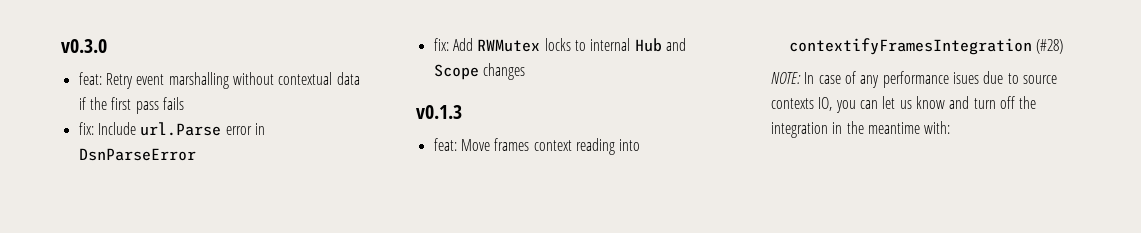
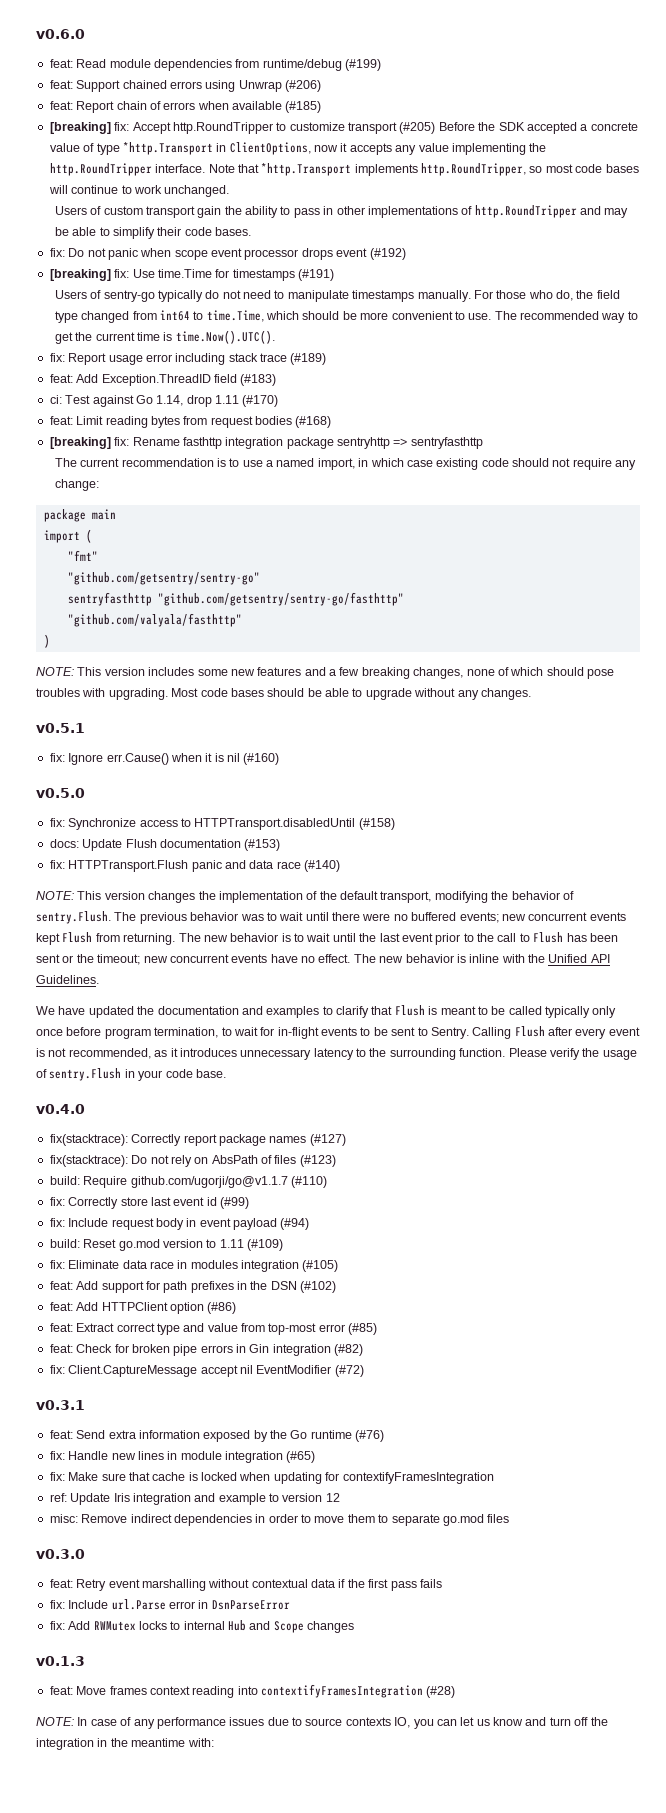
(61, 46) none -> [36,29,85,39] [49,59,381,71] [49,80,321,92] [49,101,322,113] [49,122,638,134] [49,142,547,155] [49,163,639,176] [48,185,230,197] [54,205,629,218] [54,227,252,239] [49,248,406,260] [49,269,334,281] [54,290,620,302] [54,310,638,323] [54,330,275,344] [49,353,327,365] [49,374,277,386] [49,395,279,407] [49,416,332,428] [49,437,483,449] [54,458,637,470] [54,479,99,491] [43,509,116,522] [43,529,92,543] [67,550,98,561] [67,572,260,585] [67,592,404,606] [67,613,242,627] [43,634,50,648] [36,667,614,679] [36,688,531,700] [36,723,85,733] [49,753,280,765] [36,788,85,798] [49,818,395,830] [49,839,281,851] [49,860,340,872] [36,891,574,903] [36,911,626,924] [36,932,618,945] [36,954,610,965] [36,975,99,984] [36,1005,617,1018] [36,1026,640,1039] [36,1048,637,1060] [36,1068,226,1081] [36,1104,85,1114] [49,1134,346,1146] [49,1155,336,1167] [49,1176,327,1188] [49,1197,249,1209] [49,1218,310,1230] [49,1239,283,1251] [49,1260,339,1272] [49,1281,337,1293] [49,1302,237,1314] [49,1323,378,1335] [49,1344,364,1356] [49,1365,364,1377] [36,1400,85,1410] [49,1430,385,1442] [49,1451,316,1463] [49,1472,494,1484] [49,1493,340,1505] [49,1514,510,1526] v0.6.0 // feat: Read module dependencies from runtime/debug (#199) // feat: Support chained errors using Unwrap (#206) // feat: Report chain of errors when available (#185) // [breaking] fix: Accept http.RoundTripper to customize transport (#205) Before the SDK accepted a concrete value of type *http.Transport in ClientOptions, now it accepts any value implementing the http.RoundTripper interface. Note that *http.Transport implements http.RoundTripper, so most code bases will continue to work unchanged. // Users of custom transport gain the ability to pass in other implementations of http.RoundTripper and may be able to simplify their code bases. // fix: Do not panic when scope event processor drops event (#192) // [breaking] fix: Use time.Time for timestamps (#191) // Users of sentry-go typically do not need to manipulate timestamps manually. For those who do, the field type changed from int64 to time.Time, which should be more convenient to use. The recommended way to get the current time is time.Now().UTC(). // fix: Report usage error including stack trace (#189) // feat: Add Exception.ThreadID field (#183) // ci: Test against Go 1.14, drop 1.11 (#170) // feat: Limit reading bytes from request bodies (#168) // [breaking] fix: Rename fasthttp integration package sentryhttp => sentryfasthttp // The current recommendation is to use a named import, in which case existing code should not require any change: // package main // import ( // "fmt" // "github.com/getsentry/sentry-go" // sentryfasthttp "github.com/getsentry/sentry-go/fasthttp" // "github.com/valyala/fasthttp" // ) // NOTE: This version includes some new features and a few breaking changes, none of which should pose troubles with upgrading. Most code bases should be able to upgrade without any changes. // v0.5.1 // fix: Ignore err.Cause() when it is nil (#160) // v0.5.0 // fix: Synchronize access to HTTPTransport.disabledUntil (#158) // docs: Update Flush documentation (#153) // fix: HTTPTransport.Flush panic and data race (#140) // NOTE: This version changes the implementation of the default transport, modifying the behavior of sentry.Flush. The previous behavior was to wait until there were no buffered events; new concurrent events kept Flush from returning. The new behavior is to wait until the last event prior to the call to Flush has been sent or the timeout; new concurrent events have no effect. The new behavior is inline with the Unified API Guidelines. // We have updated the documentation and examples to clarify that Flush is meant to be called typically only once before program termination, to wait for in-flight events to be sent to Sentry. Calling Flush after every event is not recommended, as it introduces unnecessary latency to the surrounding function. Please verify the usage of sentry.Flush in your code base. // v0.4.0 // fix(stacktrace): Correctly report package names (#127) // fix(stacktrace): Do not rely on AbsPath of files (#123) // build: Require github.com/ugorji/go@v1.1.7 (#110) // fix: Correctly store last event id (#99) // fix: Include request body in event payload (#94) // build: Reset go.mod version to 1.11 (#109) // fix: Eliminate data race in modules integration (#105) // feat: Add support for path prefixes in the DSN (#102) // feat: Add HTTPClient option (#86) // feat: Extract correct type and value from top-most error (#85) // feat: Check for broken pipe errors in Gin integration (#82) // fix: Client.CaptureMessage accept nil EventModifier (#72) // v0.3.1 // feat: Send extra information exposed by the Go runtime (#76) // fix: Handle new lines in module integration (#65) // fix: Make sure that cache is locked when updating for contextifyFramesIntegration // ref: Update Iris integration and example to version 12 // misc: Remove indirect dependencies in order to move them to separate go.mod files //
[952,72,979,84] isues -> [229,1717,265,1726] issues

